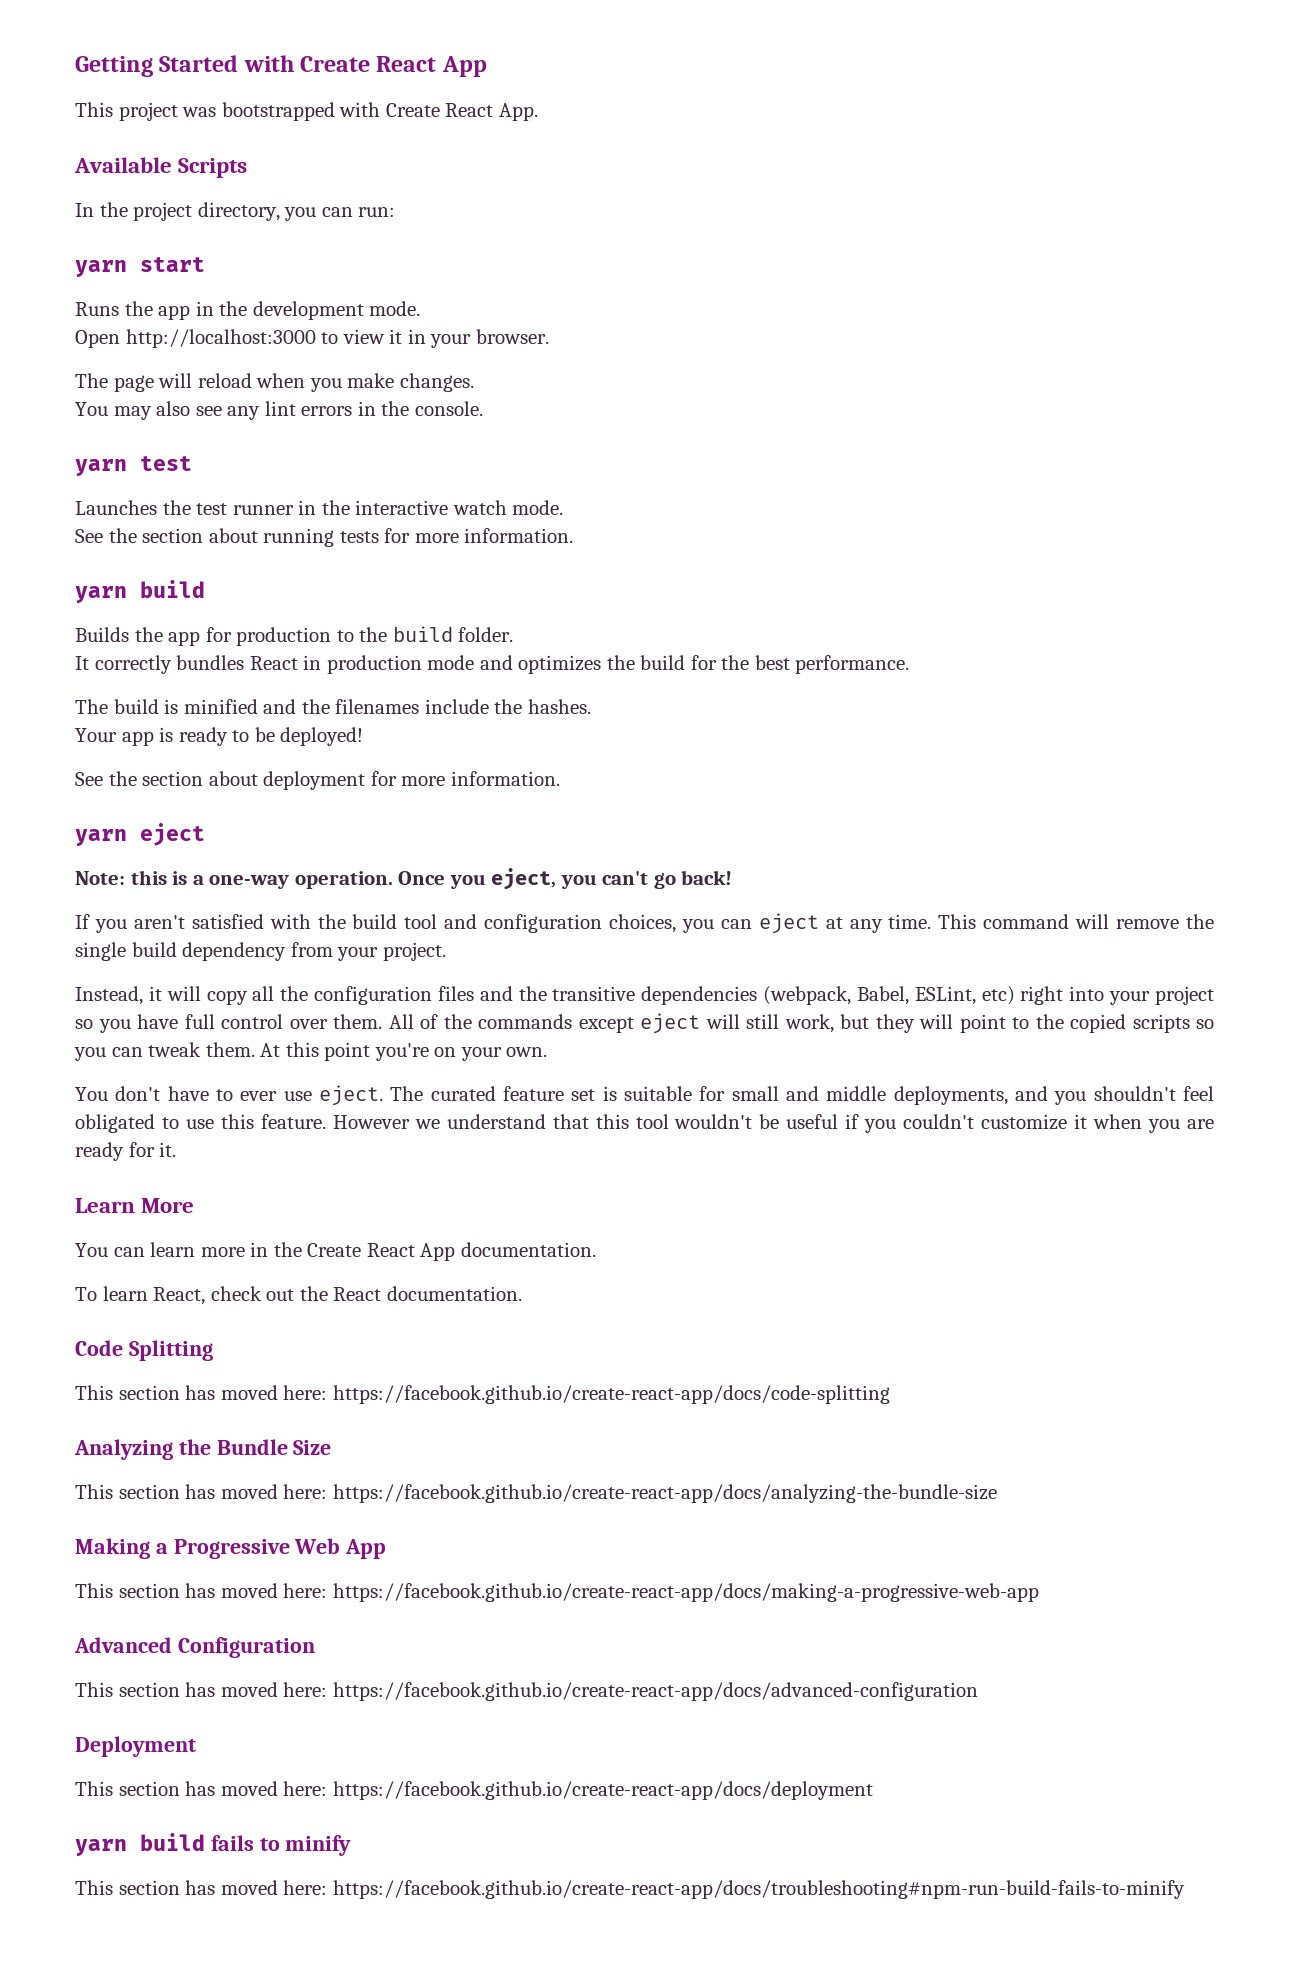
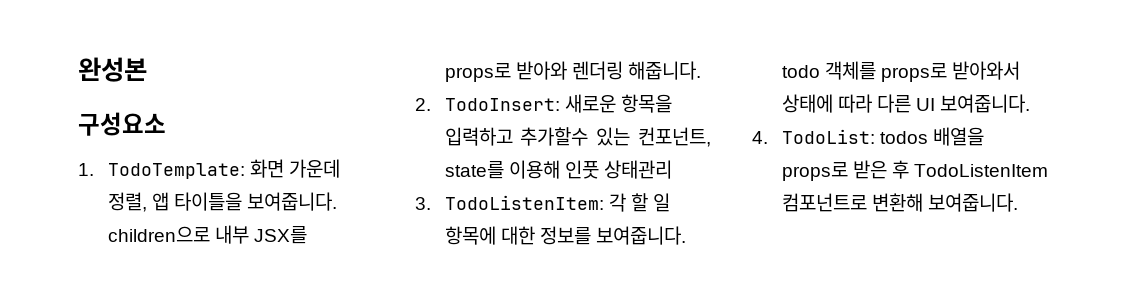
[75,55,487,77] [75,102,538,121] [74,157,248,178] [75,202,396,221] [75,257,205,277] [75,301,421,320] [75,329,549,348] [75,373,474,392] [75,401,483,420] [75,456,192,476] [75,500,564,515] [75,528,574,547] [75,580,205,603] [75,626,514,646] [75,655,910,674] [75,699,591,714] [75,727,364,746] [75,771,560,790] [75,823,205,846] [75,868,733,890] [75,913,1215,934] [75,942,446,961] [75,986,1215,1005] [75,1013,1214,1034] [74,1042,548,1061] [75,1085,1215,1106] [75,1114,1215,1133] [75,1142,177,1161] [75,1198,195,1213] [75,1242,596,1261] [75,1286,522,1305] [75,1340,213,1361] [75,1385,890,1404] [74,1439,332,1460] [75,1484,997,1503] [75,1538,387,1559] [75,1583,1039,1602] [74,1637,315,1658] [75,1682,978,1701] [75,1736,196,1757] [75,1781,873,1800] [75,1833,352,1856] [75,1880,1185,1899] Getting Started with Create React App // This project was bootstrapped with Create React App. // Available Scripts // In the project directory, you can run: // yarn start // Runs the app in the development mode. // Open http://localhost:3000 to view it in your browser. // The page will reload when you make changes. // You may also see any lint errors in the console. // yarn test // Launches the test runner in the interactive watch mode. // See the section about running tests for more information. // yarn build // Builds the app for production to the build folder. // It correctly bundles React in production mode and optimizes the build for the best performance. // The build is minified and the filenames include the hashes. // Your app is ready to be deployed! // See the section about deployment for more information. // yarn eject // Note: this is a one-way operation. Once you eject, you can't go back! // If you aren't satisfied with the build tool and configuration choices, you can eject at any time. This command will remove the single build dependency from your project. // Instead, it will copy all the configuration files and the transitive dependencies (webpack, Babel, ESLint, etc) right into your project so you have full control over them. All of the commands except eject will still work, but they will point to the copied scripts so you can tweak them. At this point you're on your own. // You don't have to ever use eject. The curated feature set is suitable for small and middle deployments, and you shouldn't feel obligated to use this feature. However we understand that this tool wouldn't be useful if you couldn't customize it when you are ready for it. // Learn More // You can learn more in the Create React App documentation. // To learn React, check out the React documentation. // Code Splitting // This section has moved here: https://facebook.github.io/create-react-app/docs/code-splitting // Analyzing the Bundle Size // This section has moved here: https://facebook.github.io/create-react-app/docs/analyzing-the-bundle-size // Making a Progressive Web App // This section has moved here: https://facebook.github.io/create-react-app/docs/making-a-progressive-web-app // Advanced Configuration // This section has moved here: https://facebook.github.io/create-react-app/docs/advanced-configuration // Deployment // This section has moved here: https://facebook.github.io/create-react-app/docs/deployment // yarn build fails to minify // This section has moved here: https://facebook.github.io/create-react-app/docs/troubleshooting#npm-run-build-fails-to-minify -> [78,57,147,82] [78,112,166,136] [78,159,340,179] [107,192,337,212] [107,225,307,244] [444,61,701,82] [415,94,672,113] [444,127,711,147] [444,160,672,179] [415,193,670,212] [444,226,686,245] [781,61,1020,82] [781,94,1031,113] [752,127,984,146] [781,160,1048,181] [781,193,1018,212] 완성본 // 구성요소 // 1. TodoTemplate: 화면 가운데 정렬, 앱 타이틀을 보여줍니다. children으로 내부 JSX를 props로 받아와 렌더링 해줍니다. // 2. TodoInsert: 새로운 항목을 입력하고 추가할수 있는 컨포넌트, state를 이용해 인풋 상태관리 // 3. TodoListenItem: 각 할 일 항목에 대한 정보를 보여줍니다. todo 객체를 props로 받아와서 상태에 따라 다른 UI 보여줍니다. // 4. TodoList: todos 배열을 props로 받은 후 TodoListenItem 컴포넌트로 변환해 보여줍니다.

